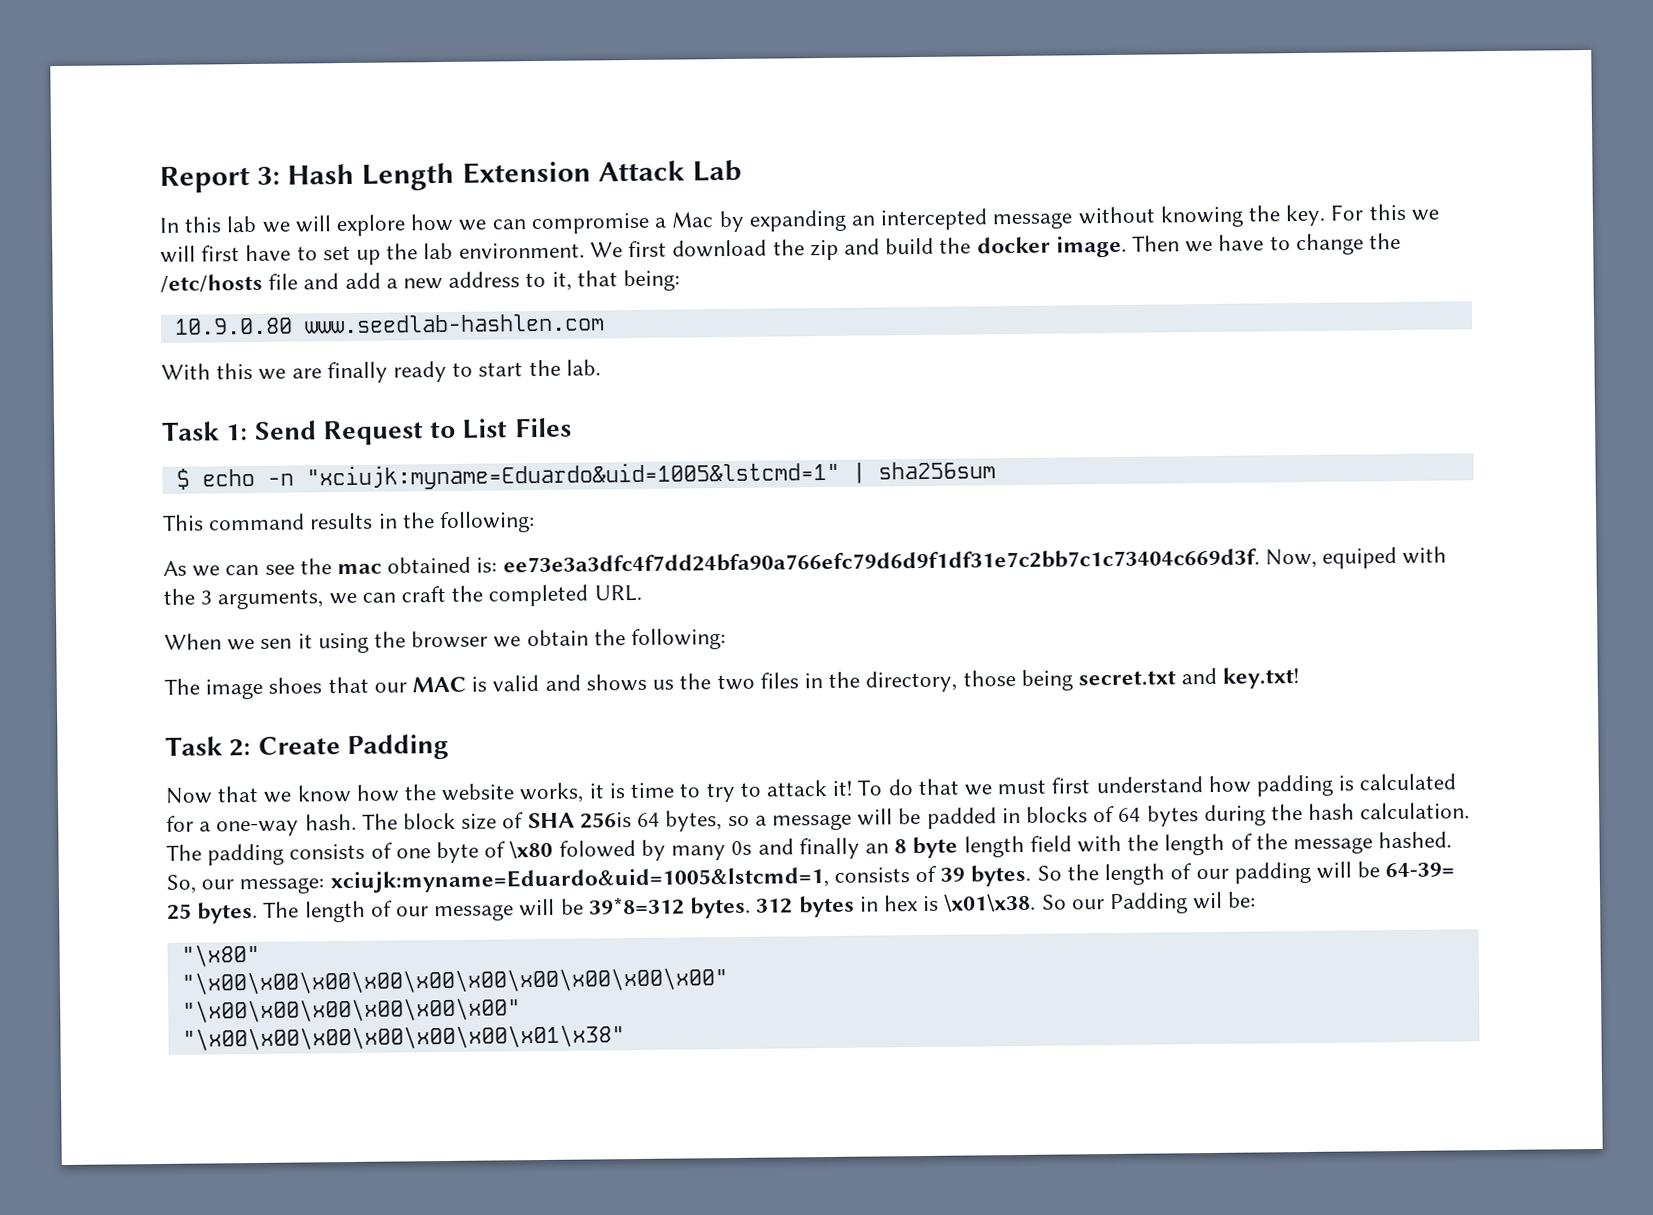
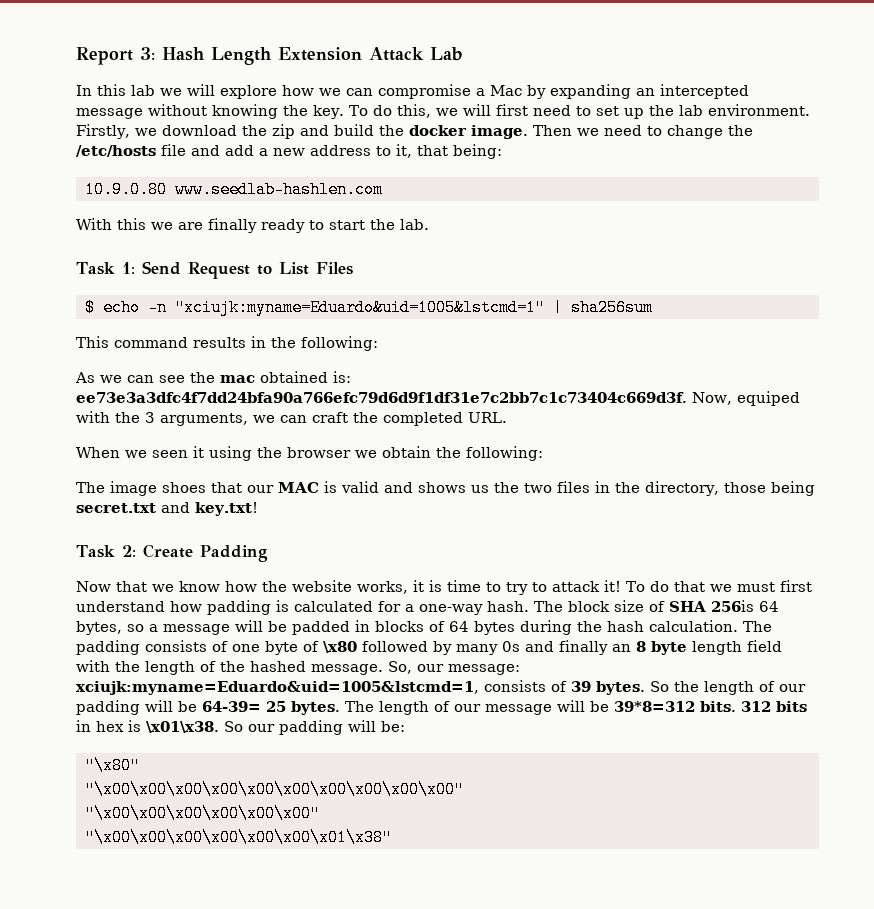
[1330,203,1406,221] For this -> [348,104,431,118] To do this,
[245,244,292,262] have -> [532,105,571,116] need
[589,240,668,258] We first -> [76,124,157,139] Firstly, we
[1218,234,1265,251] have -> [603,125,642,136] need
[260,638,293,649] sen -> [152,450,188,458] seen
[558,840,636,858] folowed -> [362,641,428,652] followed
[1293,831,1453,855] message hashed. -> [250,661,383,675] hashed message.
[690,895,855,919] bytes. 312 bytes -> [700,701,807,712] bits. 312 bits
[1109,891,1224,915] Padding wil -> [279,720,376,735] padding will

